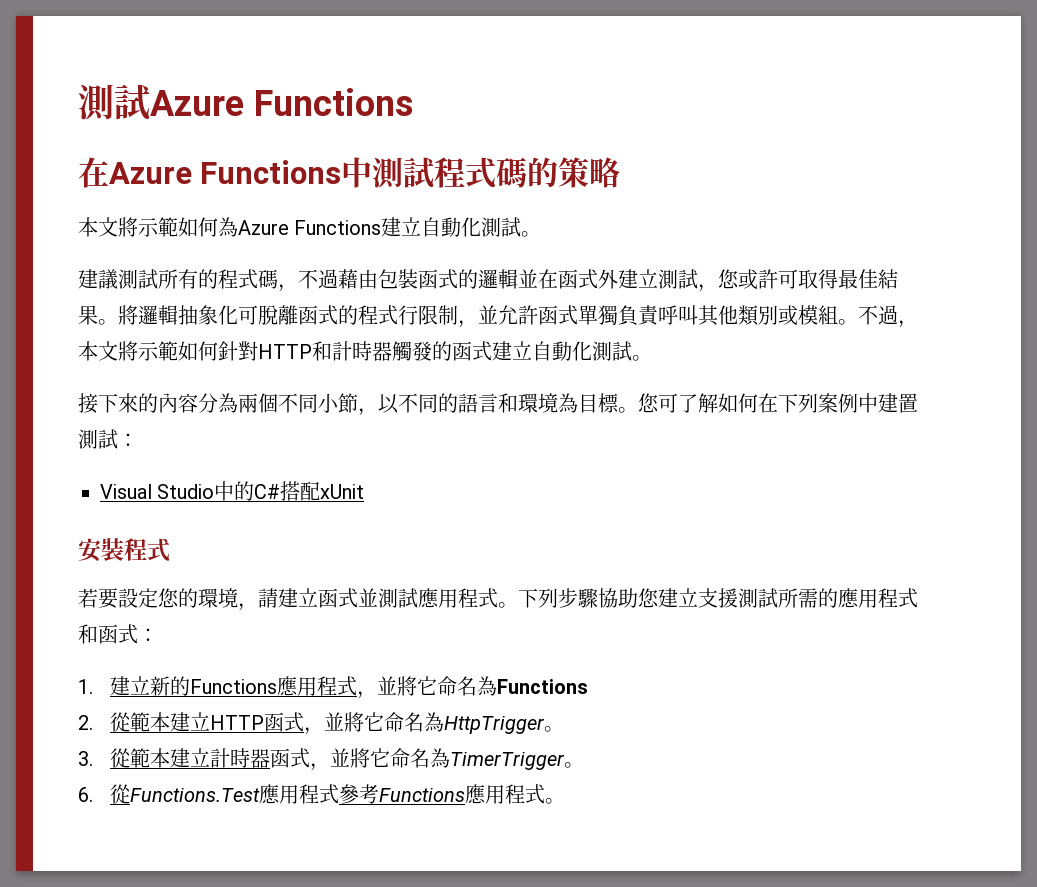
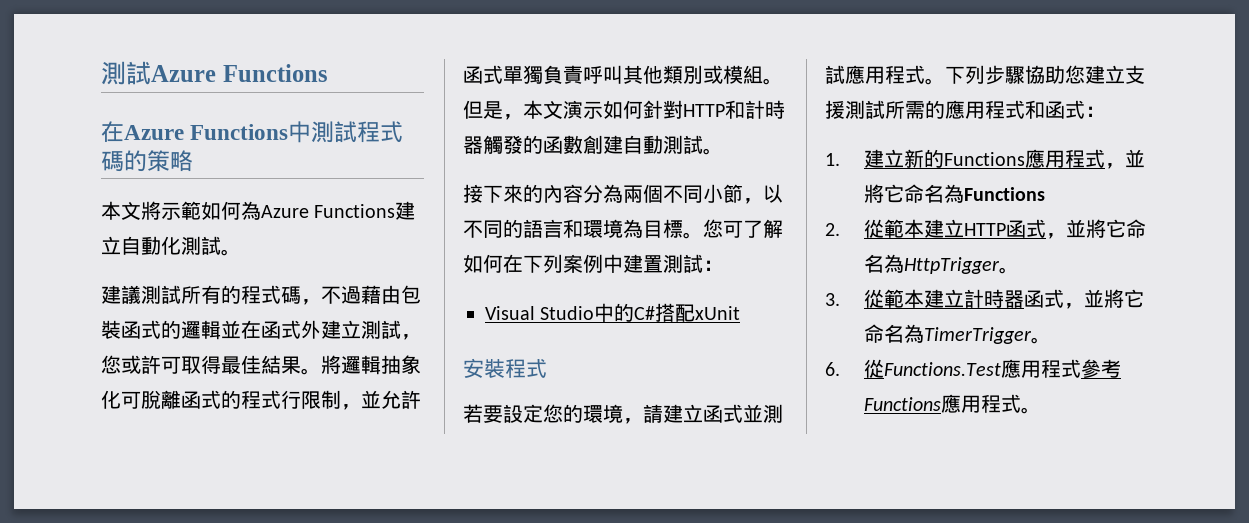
[858,305,918,328] [78,341,178,361] 不過，本文將示範 -> [463,100,603,120] 但是，本文演示
[472,341,592,361] 式建立自動化 -> [563,135,663,154] 數創建自動

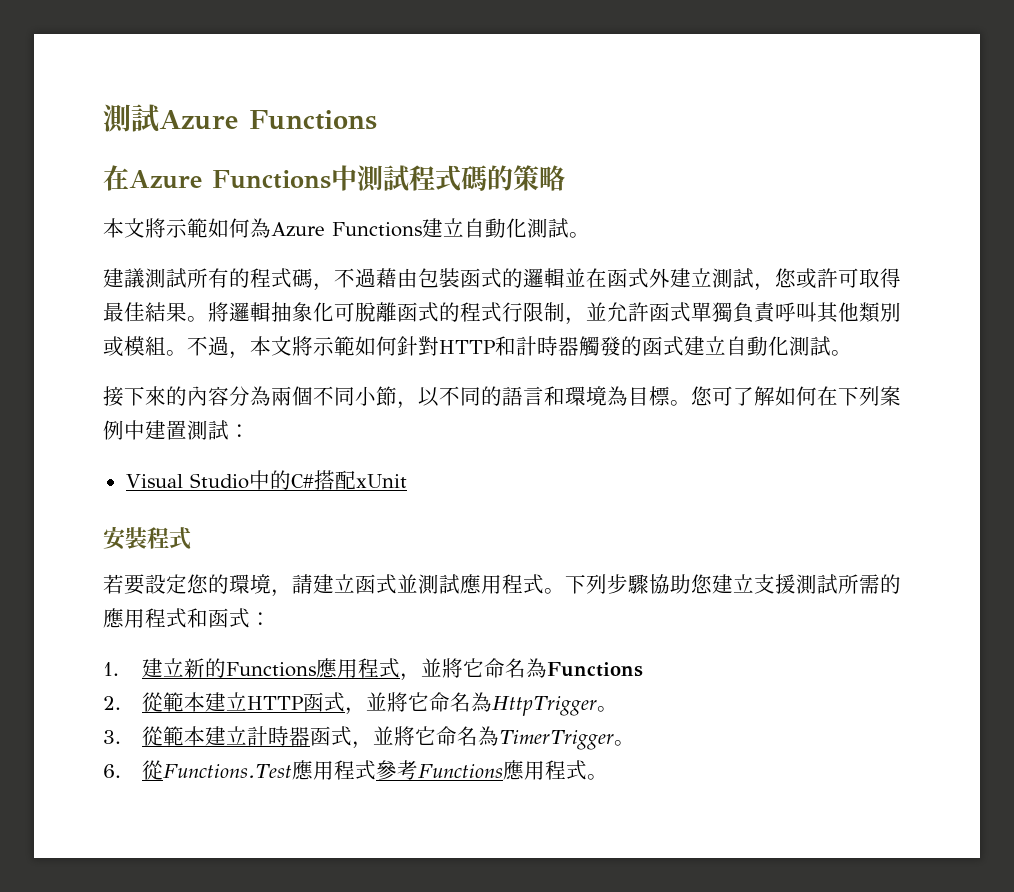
[463,100,603,120] 但是，本文演示 -> [187,336,355,359] 不過，本文將示範
[563,135,663,154] 數創建自動 -> [663,336,789,356] 式建立自動化

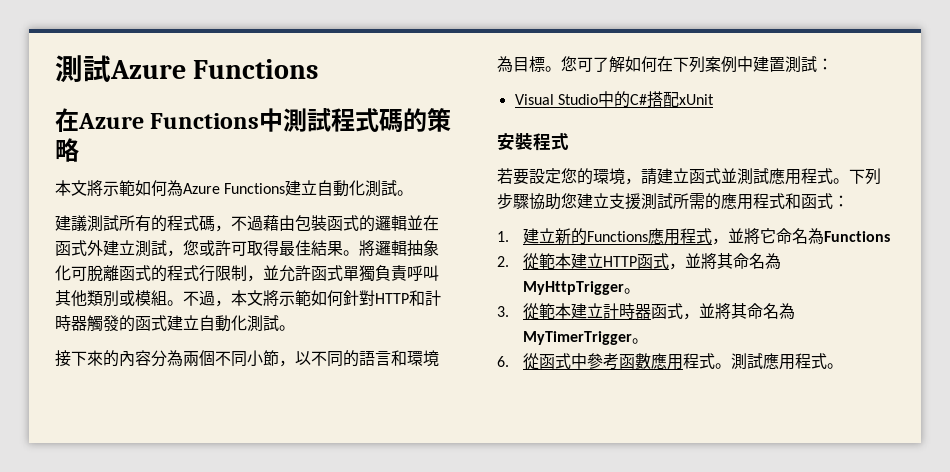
[407,692,597,716] 它命名為HttpTrigger -> [716,253,781,270] [522,281,624,295] 其命名為MyHttpTrigger
[414,726,614,750] 它命名為TimerTrigger -> [730,303,795,320] [522,331,632,345] 其命名為MyTimerTrigger
[162,760,503,780] Functions.Test應用程式參考Functions -> [538,353,763,370] 函式中參考函數應用程式。測試

